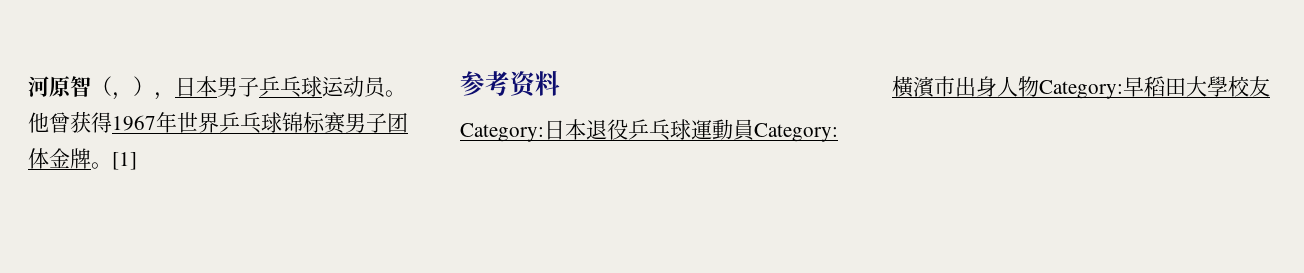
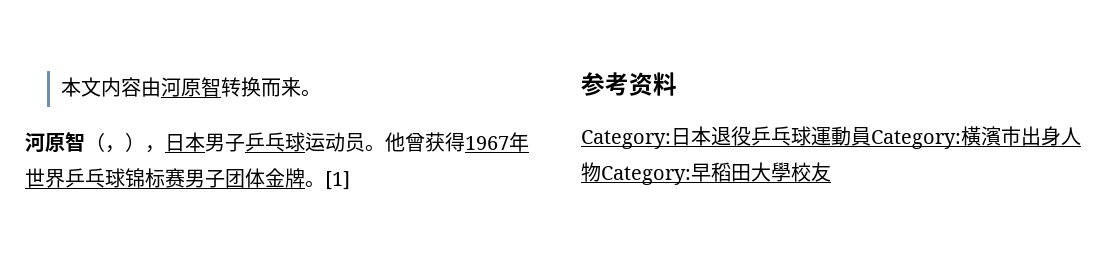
(28, 86) none -> [60,77,321,97] 本文内容由河原智转换而来。 //

